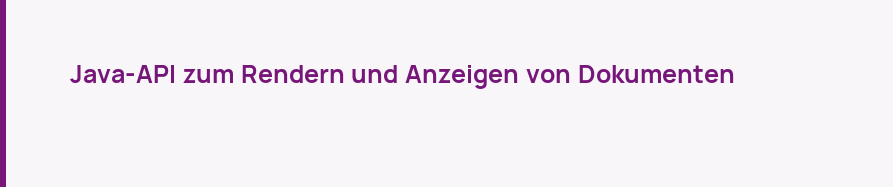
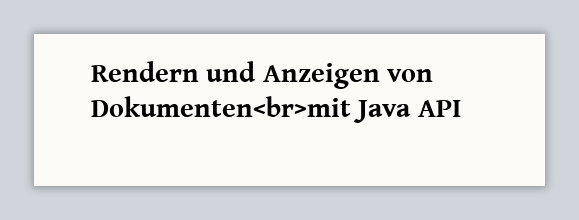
[70,65,234,83] Java-API zum -> (91, 71) none
[577,65,735,83] Dokumenten -> [91,96,461,123] Dokumenten<br>mit Java API

